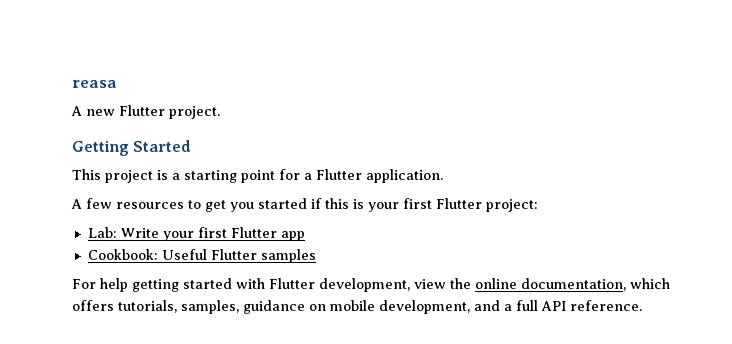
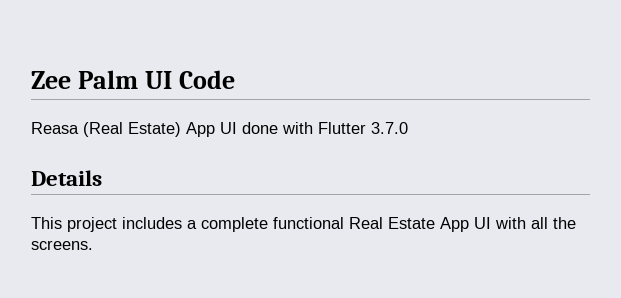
[72,79,118,88] [71,104,221,119] [72,139,193,156] [71,168,444,184] [70,197,538,213] [86,226,305,241] [86,248,316,263] [71,277,670,293] [71,299,642,315] reasa // A new Flutter project. // Getting Started // This project is a starting point for a Flutter application. // A few resources to get you started if this is your first Flutter project: // Lab: Write your first Flutter app // Cookbook: Useful Flutter samples // For help getting started with Flutter development, view the online documentation, which offers tutorials, samples, guidance on mobile development, and a full API reference. -> [31,70,236,89] [31,122,408,137] [31,170,102,186] [31,217,576,232] [31,240,93,250] Zee Palm UI Code // Reasa (Real Estate) App UI done with Flutter 3.7.0 // Details // This project includes a complete functional Real Estate App UI with all the screens.

